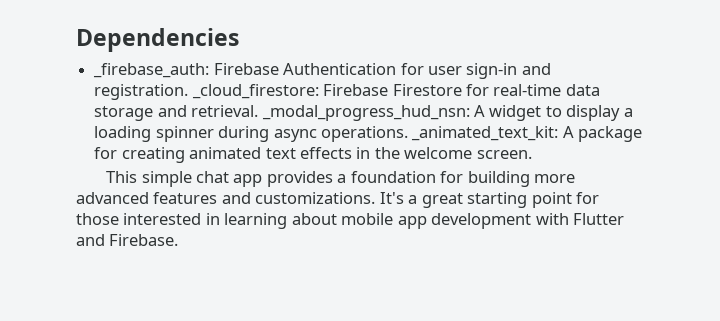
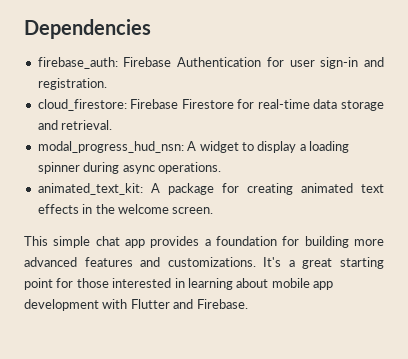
[93,63,210,78] _firebase_auth: -> [37,57,118,69] firebase_auth:
[191,84,319,99] _cloud_firestore: -> [37,99,127,111] // cloud_firestore:
[261,105,470,121] _modal_progress_hud_nsn: -> [37,141,184,153] // modal_progress_hud_nsn:
[411,126,559,141] _animated_text_kit: -> [37,183,143,195] // animated_text_kit:

